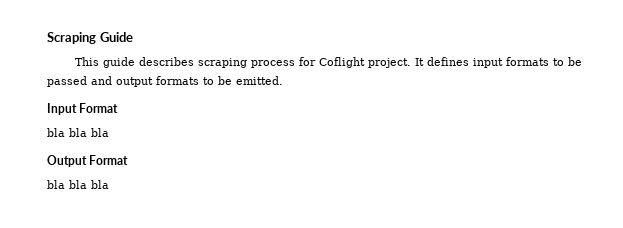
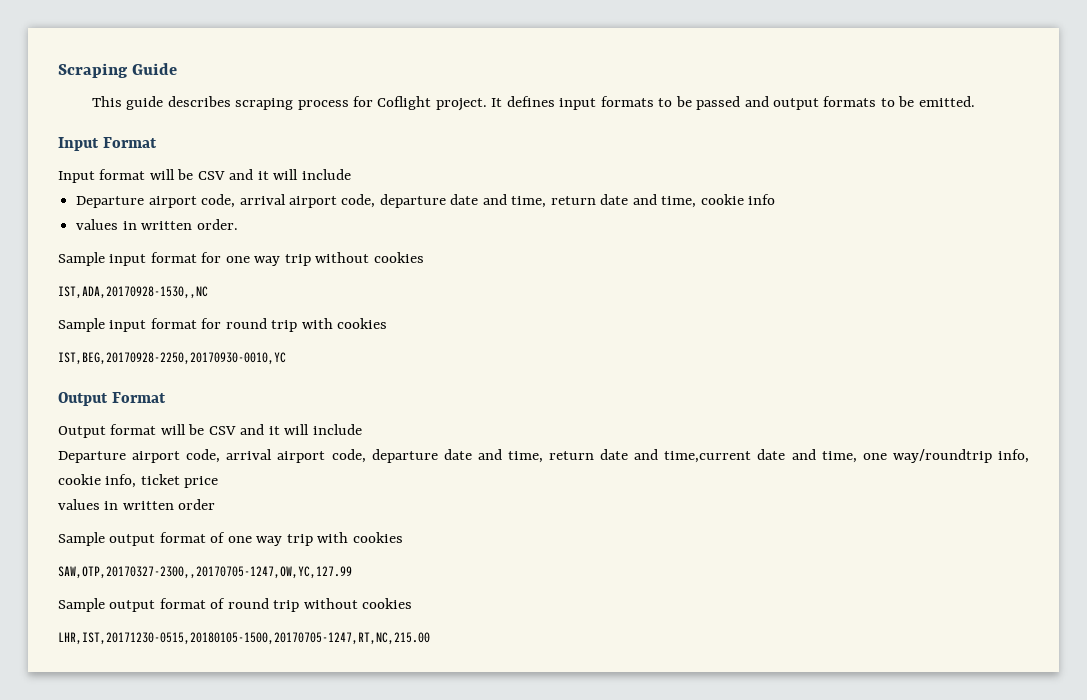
[47,128,109,137] [47,155,129,167] [47,180,109,189] bla bla bla // Output Format // bla bla bla -> [58,169,351,183] [76,194,775,208] [76,219,238,230] [58,252,424,266] [58,286,208,299] [58,318,388,332] [58,352,286,365] [58,392,166,406] [58,424,362,438] [58,449,1029,463] [58,474,219,488] [58,499,216,510] [58,532,403,546] [58,566,352,579] [58,598,413,612] [58,632,430,645] Input format will be CSV and it will include // Departure airport code, arrival airport code, departure date and time, return date and time, cookie info // values in written order. // Sample input format for one way trip without cookies // IST,ADA,20170928-1530,,NC // Sample input format for round trip with cookies // IST,BEG,20170928-2250,20170930-0010,YC // Output Format // Output format will be CSV and it will include // Departure airport code, arrival airport code, departure date and time, return date and time,current date and time, one way/roundtrip info, cookie info, ticket price // values in written order // Sample output format of one way trip with cookies // SAW,OTP,20170327-2300,,20170705-1247,OW,YC,127.99 // Sample output format of round trip without cookies // LHR,IST,20171230-0515,20180105-1500,20170705-1247,RT,NC,215.00

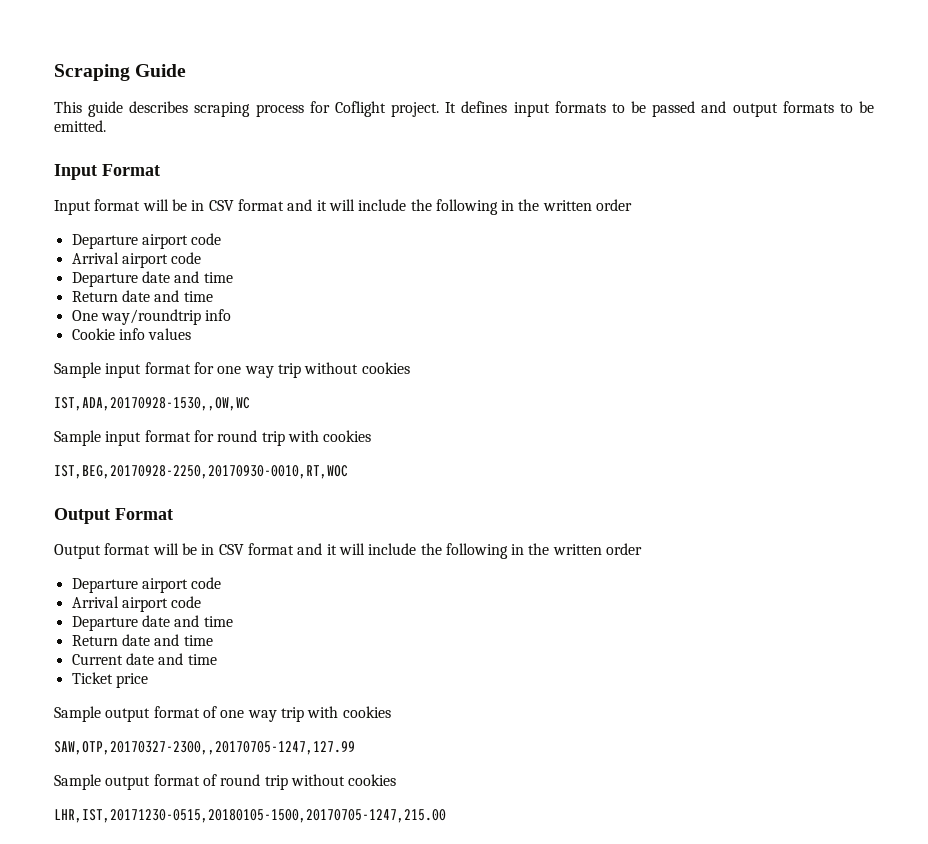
[197,169,351,180] [76,194,744,208] CSV and it will include // Departure airport code, arrival airport code, departure date and time, return date and time, cookie -> [191,199,633,215] [71,233,222,249] [71,252,202,268] [71,271,233,287] [71,290,213,302] [71,309,201,325] in CSV format and it will include the following in the written order // Departure airport code // Arrival airport code // Departure date and time // Return date and time // One way/roundtrip
[76,219,238,230] values in written order. -> [71,328,192,340] Cookie info values
[58,286,208,299] IST,ADA,20170928-1530,,NC -> [54,397,250,411] IST,ADA,20170928-1530,,OW,WC
[58,352,286,365] IST,BEG,20170928-2250,20170930-0010,YC -> [54,465,348,479] IST,BEG,20170928-2250,20170930-0010,RT,WOC
[208,424,362,435] [58,449,1029,463] [58,474,219,488] [58,499,216,510] CSV and it will include // Departure airport code, arrival airport code, departure date and time, return date and time,current date and time, one way/roundtrip info, cookie info, ticket price // values in written order -> [201,543,643,559] [71,577,222,593] [71,596,202,612] [71,615,233,631] [71,634,213,646] [71,653,217,665] [71,672,148,688] in CSV format and it will include the following in the written order // Departure airport code // Arrival airport code // Departure date and time // Return date and time // Current date and time // Ticket price
[58,566,352,579] SAW,OTP,20170327-2300,,20170705-1247,OW,YC,127.99 -> [54,741,355,755] SAW,OTP,20170327-2300,,20170705-1247,127.99
[58,632,430,645] LHR,IST,20171230-0515,20180105-1500,20170705-1247,RT,NC,215.00 -> [54,809,446,823] LHR,IST,20171230-0515,20180105-1500,20170705-1247,215.00

